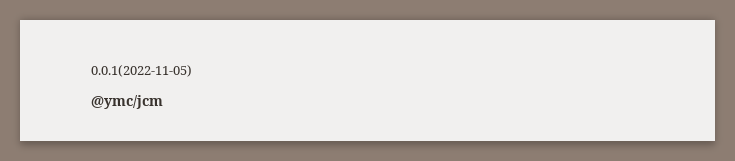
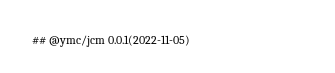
(91, 71) none -> [32,35,106,47] ## @ymc/jcm
[91,95,163,109] // @ymc/jcm -> (191, 40) none

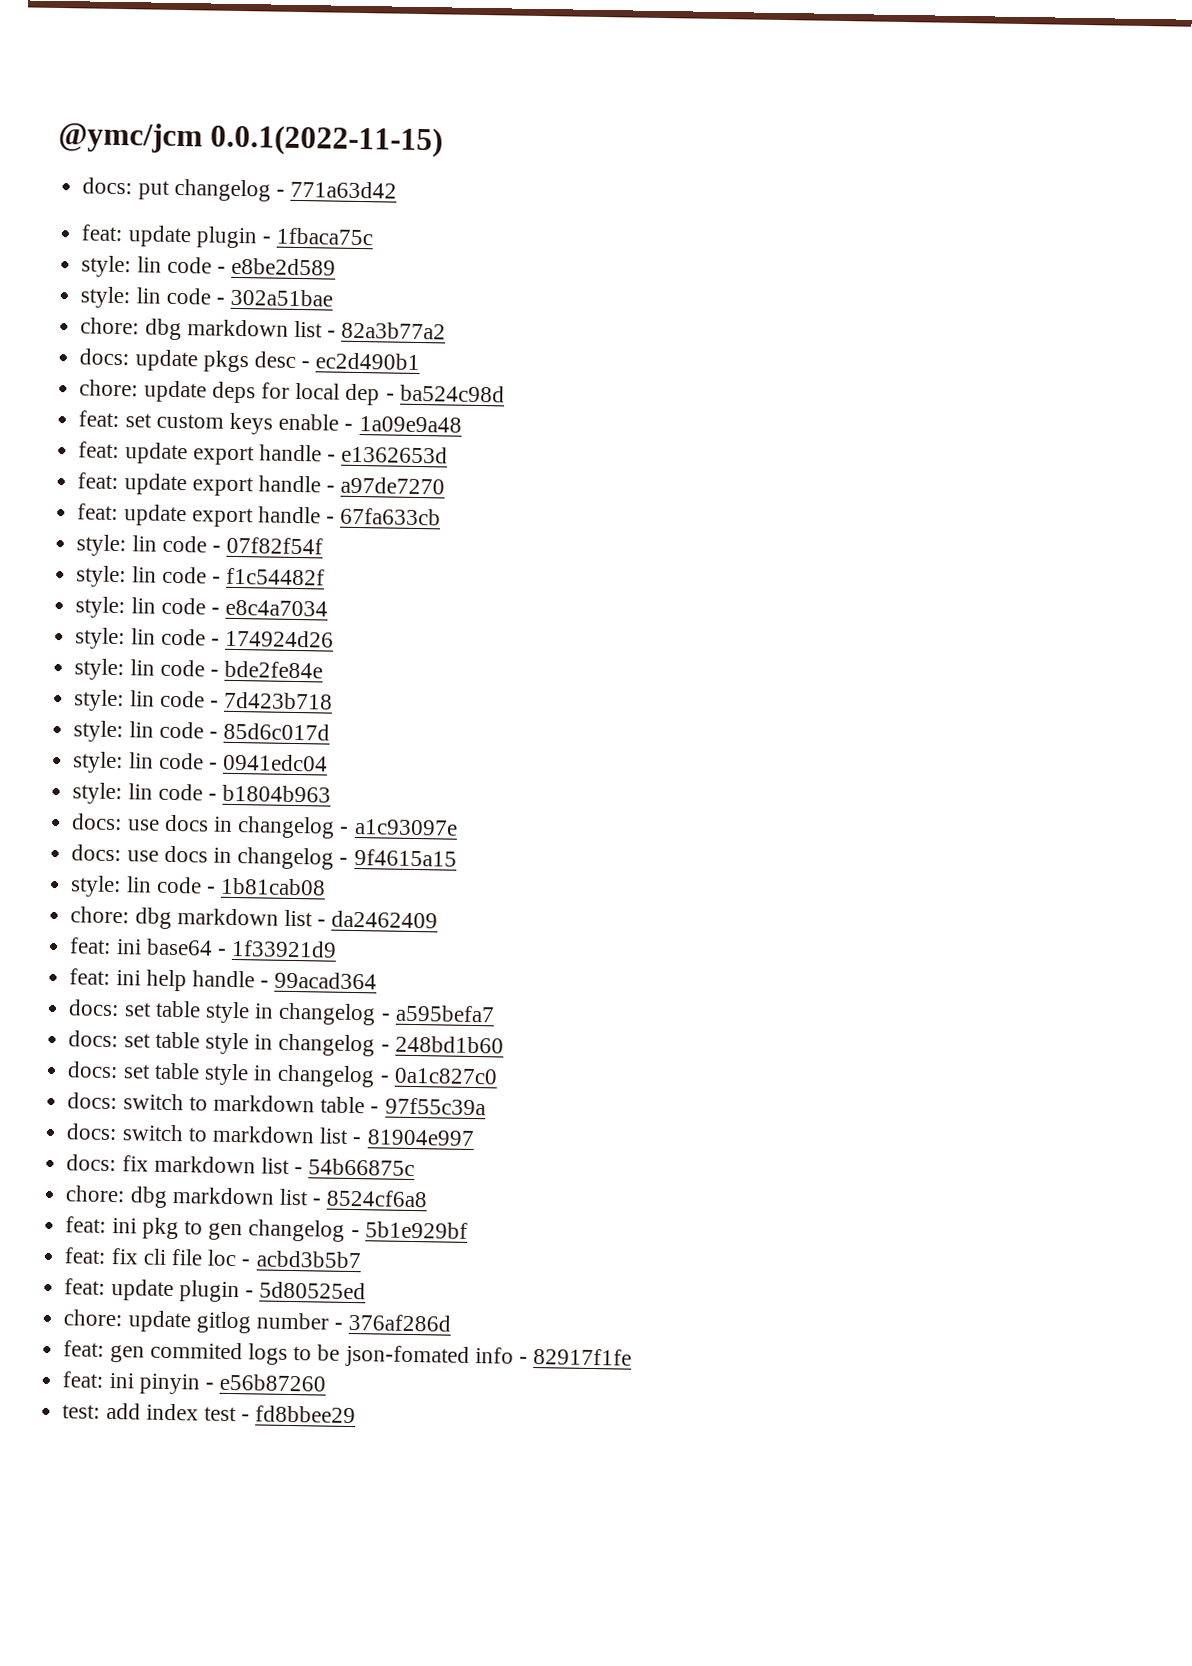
[32,35,191,47] ## @ymc/jcm 0.0.1(2022-11-05) -> [58,121,444,158] [82,177,398,202] [81,224,374,249] [81,255,337,278] [80,286,334,309] [80,317,447,341] [79,348,421,373] [79,379,505,406] [78,410,462,435] [78,441,449,466] [77,472,446,497] [77,503,442,528] [76,534,324,557] [76,565,326,588] [75,596,329,619] [74,627,335,650] [74,658,324,681] [73,689,334,712] [73,720,331,743] [72,751,329,774] [72,782,332,805] [71,813,458,839] [71,844,457,870] [70,875,327,898] [70,906,439,929] [69,937,338,958] [69,968,378,992] [68,999,495,1026] [68,1030,504,1057] [67,1061,498,1088] [67,1092,486,1116] [66,1123,475,1147] [66,1154,416,1177] [65,1185,429,1208] [65,1216,468,1242] [64,1247,362,1269] [64,1278,367,1303] [63,1309,452,1334] [63,1340,633,1368] [62,1371,327,1395] [62,1402,357,1424] @ymc/jcm 0.0.1(2022-11-15) // docs: put changelog - 771a63d42 // feat: update plugin - 1fbaca75c // style: lin code - e8be2d589 // style: lin code - 302a51bae // chore: dbg markdown list - 82a3b77a2 // docs: update pkgs desc - ec2d490b1 // chore: update deps for local dep - ba524c98d // feat: set custom keys enable - 1a09e9a48 // feat: update export handle - e1362653d // feat: update export handle - a97de7270 // feat: update export handle - 67fa633cb // style: lin code - 07f82f54f // style: lin code - f1c54482f // style: lin code - e8c4a7034 // style: lin code - 174924d26 // style: lin code - bde2fe84e // style: lin code - 7d423b718 // style: lin code - 85d6c017d // style: lin code - 0941edc04 // style: lin code - b1804b963 // docs: use docs in changelog - a1c93097e // docs: use docs in changelog - 9f4615a15 // style: lin code - 1b81cab08 // chore: dbg markdown list - da2462409 // feat: ini base64 - 1f33921d9 // feat: ini help handle - 99acad364 // docs: set table style in changelog - a595befa7 // docs: set table style in changelog - 248bd1b60 // docs: set table style in changelog - 0a1c827c0 // docs: switch to markdown table - 97f55c39a // docs: switch to markdown list - 81904e997 // docs: fix markdown list - 54b66875c // chore: dbg markdown list - 8524cf6a8 // feat: ini pkg to gen changelog - 5b1e929bf // feat: fix cli file loc - acbd3b5b7 // feat: update plugin - 5d80525ed // chore: update gitlog number - 376af286d // feat: gen commited logs to be json-fomated info - 82917f1fe // feat: ini pinyin - e56b87260 // test: add index test - fd8bbee29

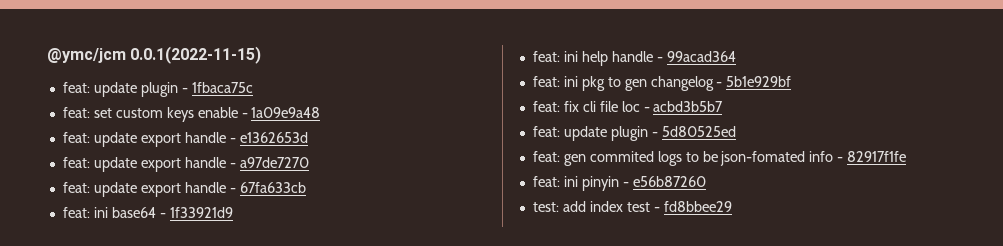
[82,177,398,202] // docs: put changelog - 771a63d42 -> (262, 55) none
[81,255,337,278] [80,286,334,309] [80,317,447,341] [79,348,421,373] [79,379,505,406] // style: lin code - e8be2d589 // style: lin code - 302a51bae // chore: dbg markdown list - 82a3b77a2 // docs: update pkgs desc - ec2d490b1 // chore: update deps for local dep - ba524c98d -> (253, 87) none
[76,534,324,557] [76,565,326,588] [75,596,329,619] [74,627,335,650] [74,658,324,681] [73,689,334,712] [73,720,331,743] [72,751,329,774] [72,782,332,805] [71,813,458,839] [71,844,457,870] [70,875,327,898] [70,906,439,929] // style: lin code - 07f82f54f // style: lin code - f1c54482f // style: lin code - e8c4a7034 // style: lin code - 174924d26 // style: lin code - bde2fe84e // style: lin code - 7d423b718 // style: lin code - 85d6c017d // style: lin code - 0941edc04 // style: lin code - b1804b963 // docs: use docs in changelog - a1c93097e // docs: use docs in changelog - 9f4615a15 // style: lin code - 1b81cab08 // chore: dbg markdown list - da2462409 -> (306, 187) none
[68,999,495,1026] [68,1030,504,1057] [67,1061,498,1088] [67,1092,486,1116] [66,1123,475,1147] [66,1154,416,1177] [65,1185,429,1208] // docs: set table style in changelog - a595befa7 // docs: set table style in changelog - 248bd1b60 // docs: set table style in changelog - 0a1c827c0 // docs: switch to markdown table - 97f55c39a // docs: switch to markdown list - 81904e997 // docs: fix markdown list - 54b66875c // chore: dbg markdown list - 8524cf6a8 -> (736, 56) none
[63,1309,452,1334] // chore: update gitlog number - 376af286d -> (736, 131) none

